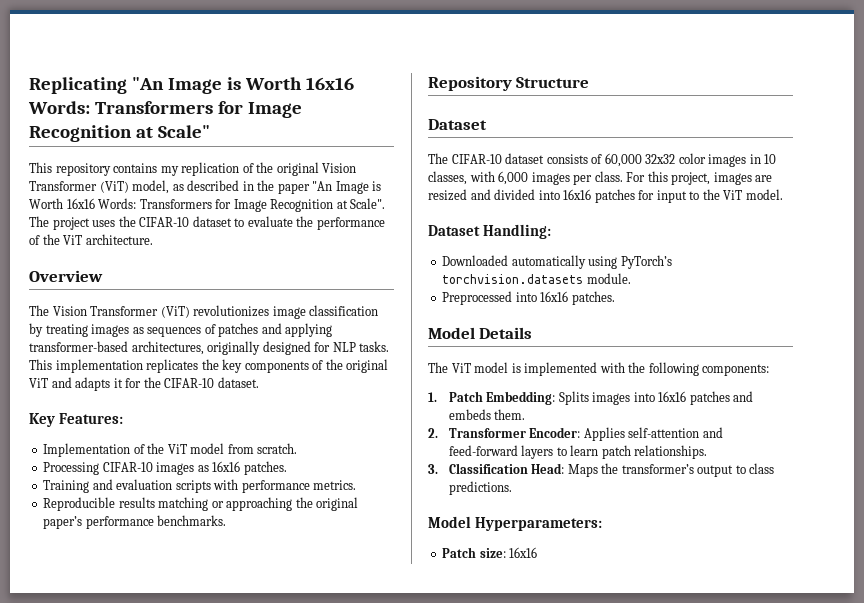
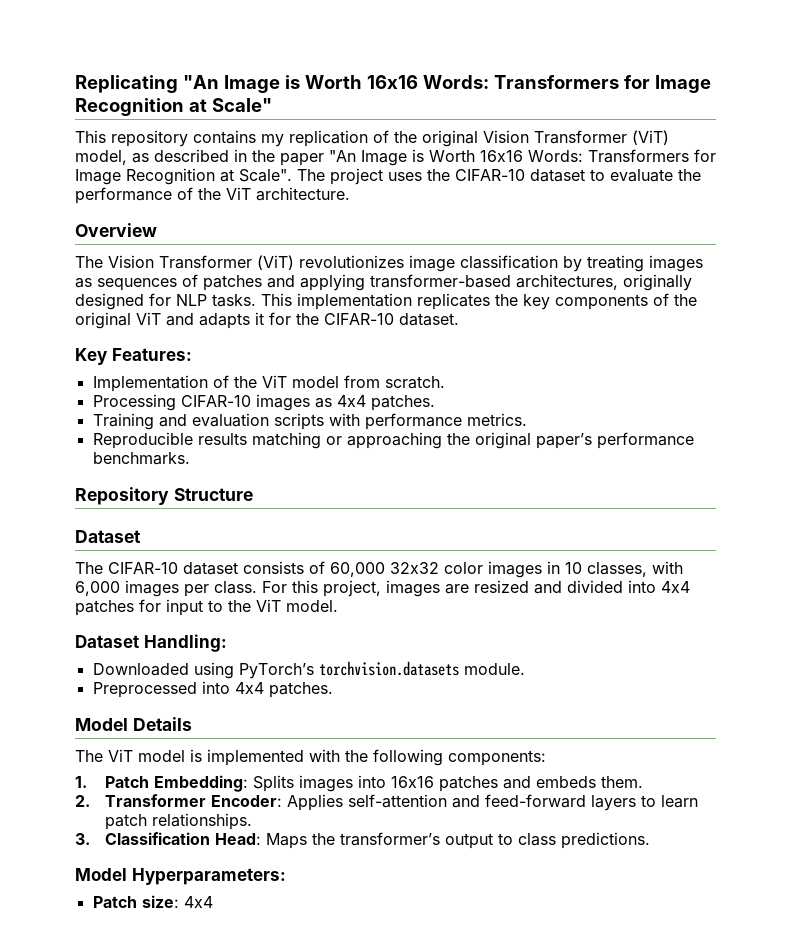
[212,461,241,472] 16x16 -> [336,395,366,407] 4x4
[563,189,592,200] 16x16 -> [661,581,690,593] 4x4
[511,255,586,269] automatically -> (189, 669) none
[540,291,569,302] 16x16 -> [234,682,264,694] 4x4
[509,547,538,558] 16x16 -> [183,896,213,908] 4x4

